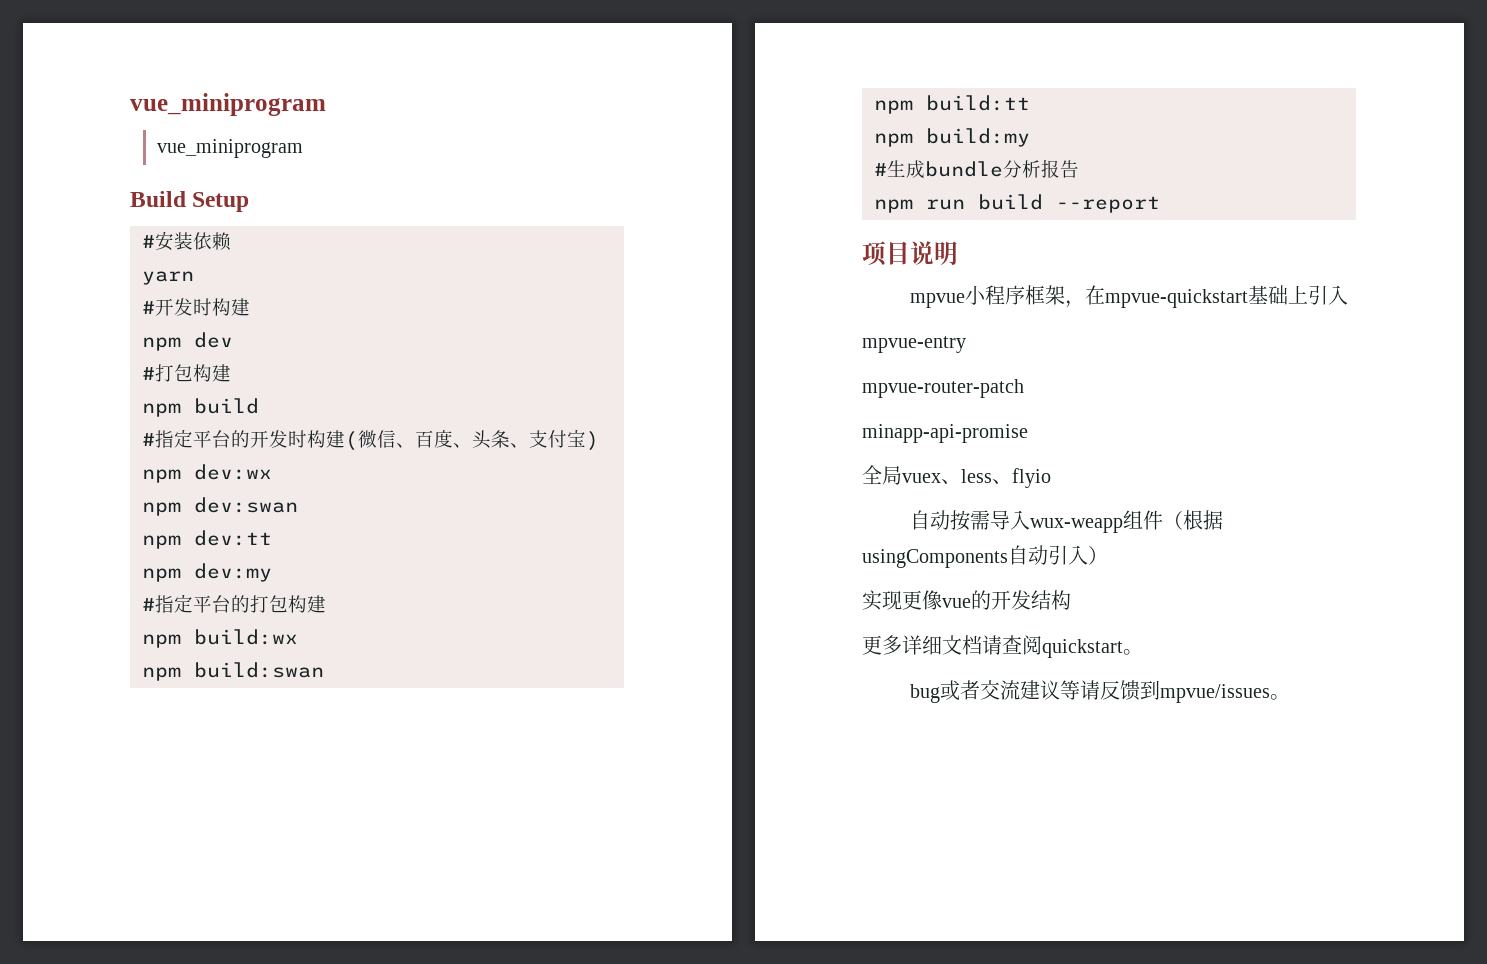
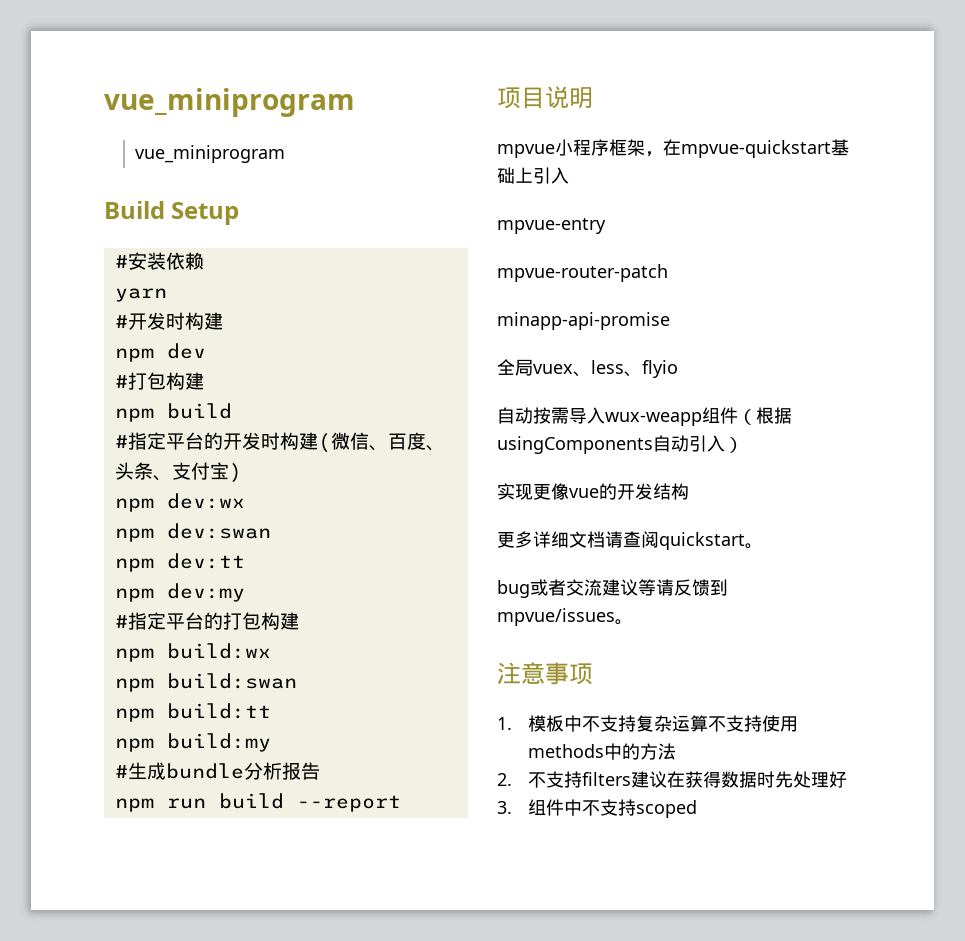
(1290, 697) none -> [497,662,593,685] [497,715,799,732] [528,743,677,760] [497,771,848,788] [497,799,698,818] // 注意事项 // 1.模板中不支持复杂运算不支持使用methods中的方法 // 2.不支持filters建议在获得数据时先处理好 // 3.组件中不支持scoped

